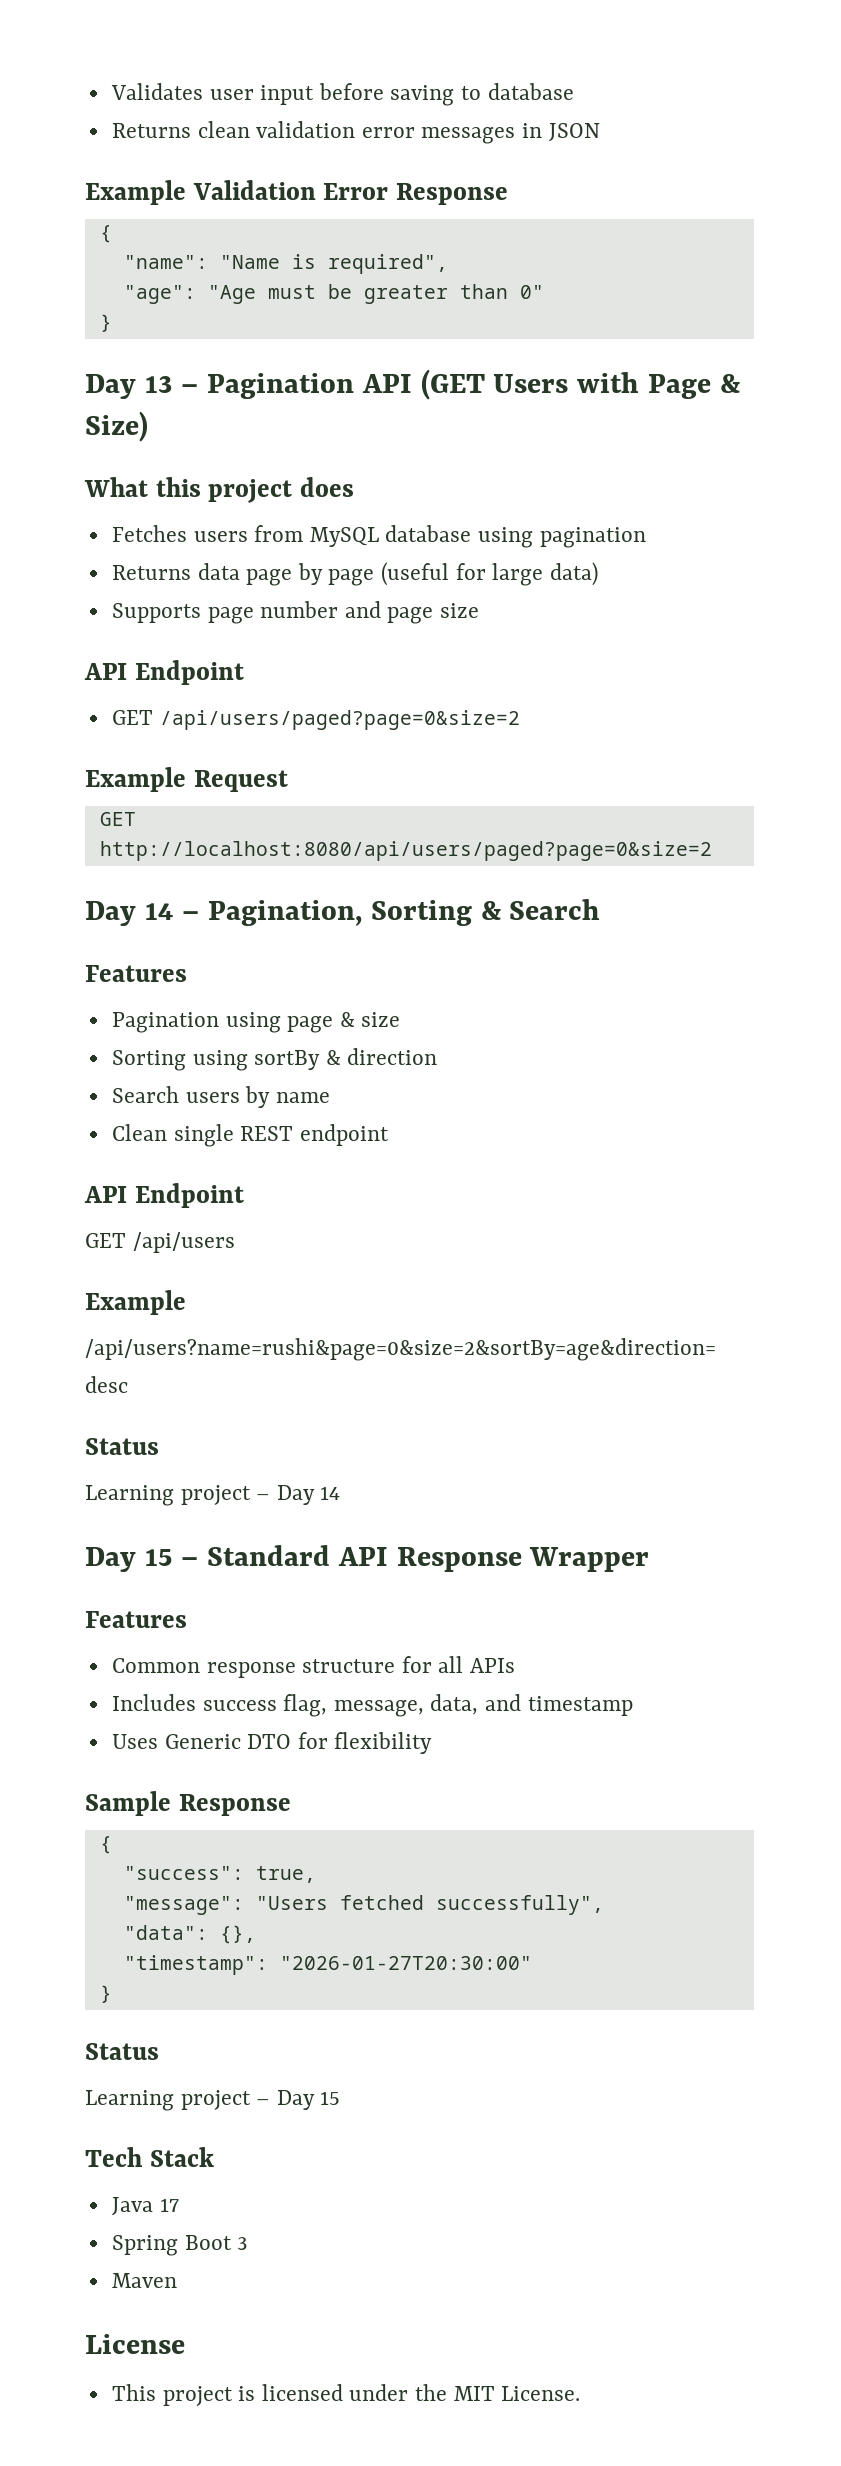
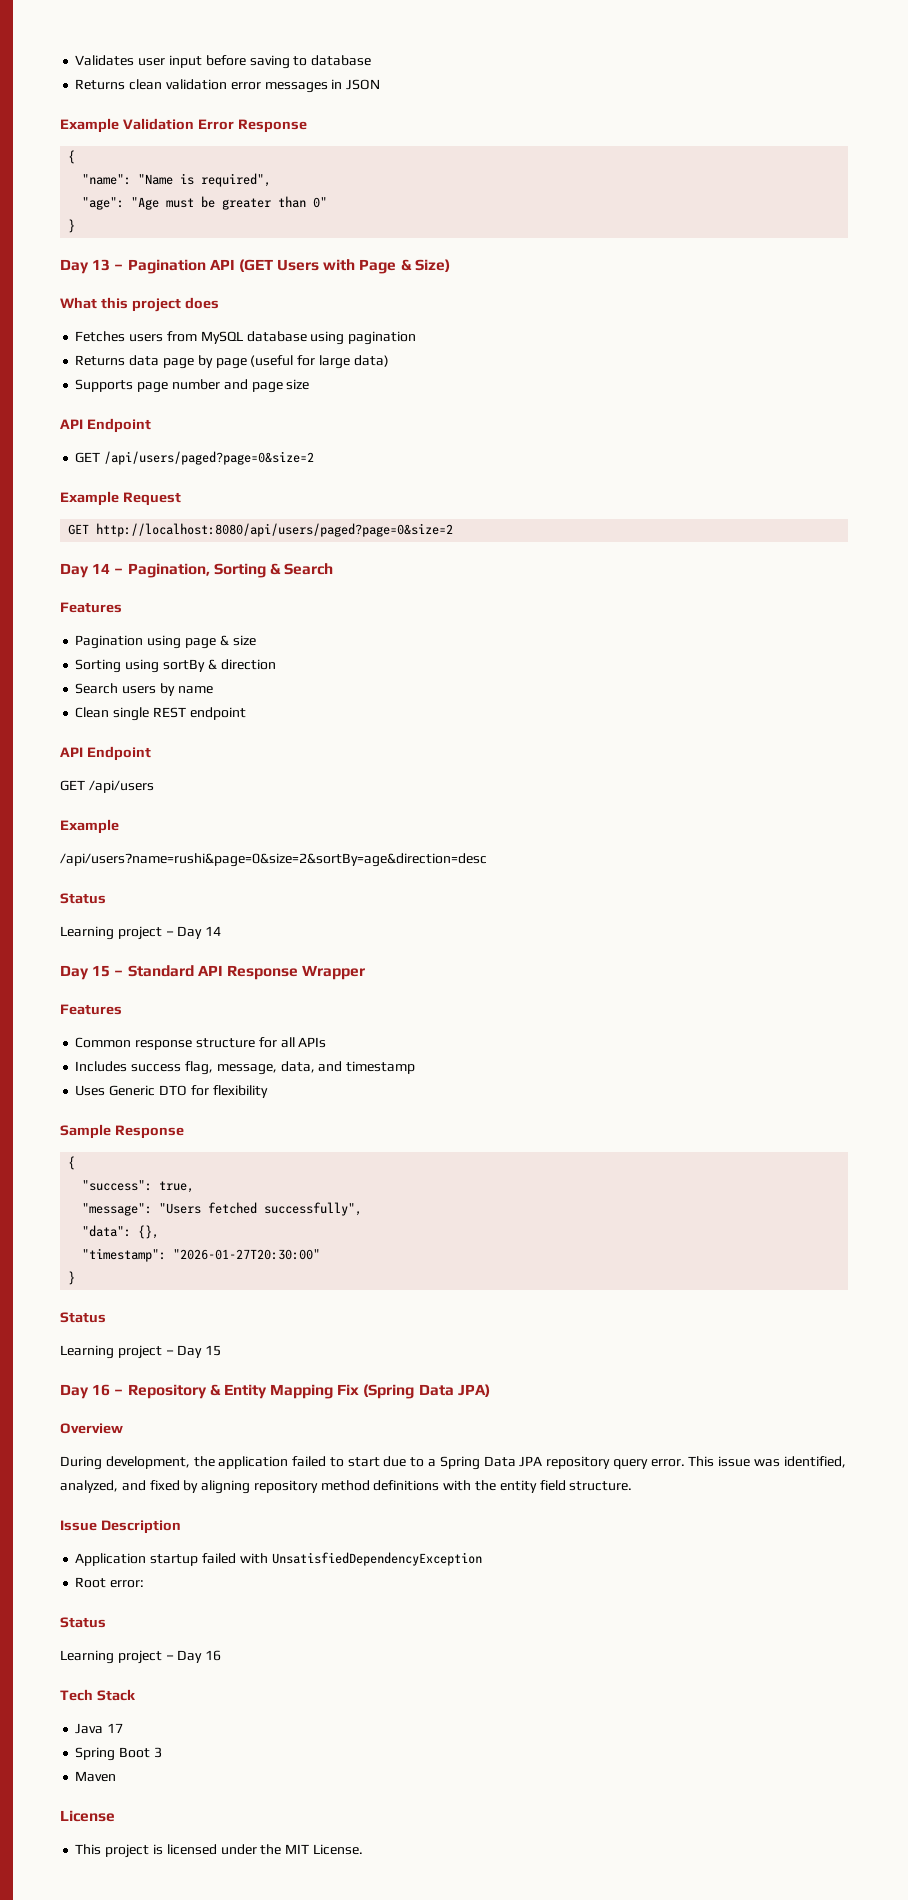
(341, 2098) none -> [60,1384,490,1399] [60,1423,123,1434] [60,1456,846,1470] [60,1480,633,1494] [60,1520,181,1534] [75,1552,482,1566] [75,1577,145,1588] [60,1617,106,1628] [60,1650,222,1664] // Day 16 – Repository & Entity Mapping Fix (Spring Data JPA) // Overview // During development, the application failed to start due to a Spring Data JPA repository query error. This issue was identified, analyzed, and fixed by aligning repository method definitions with the entity field structure. // Issue Description // Application startup failed with UnsatisfiedDependencyException // Root error: // Status // Learning project – Day 16

